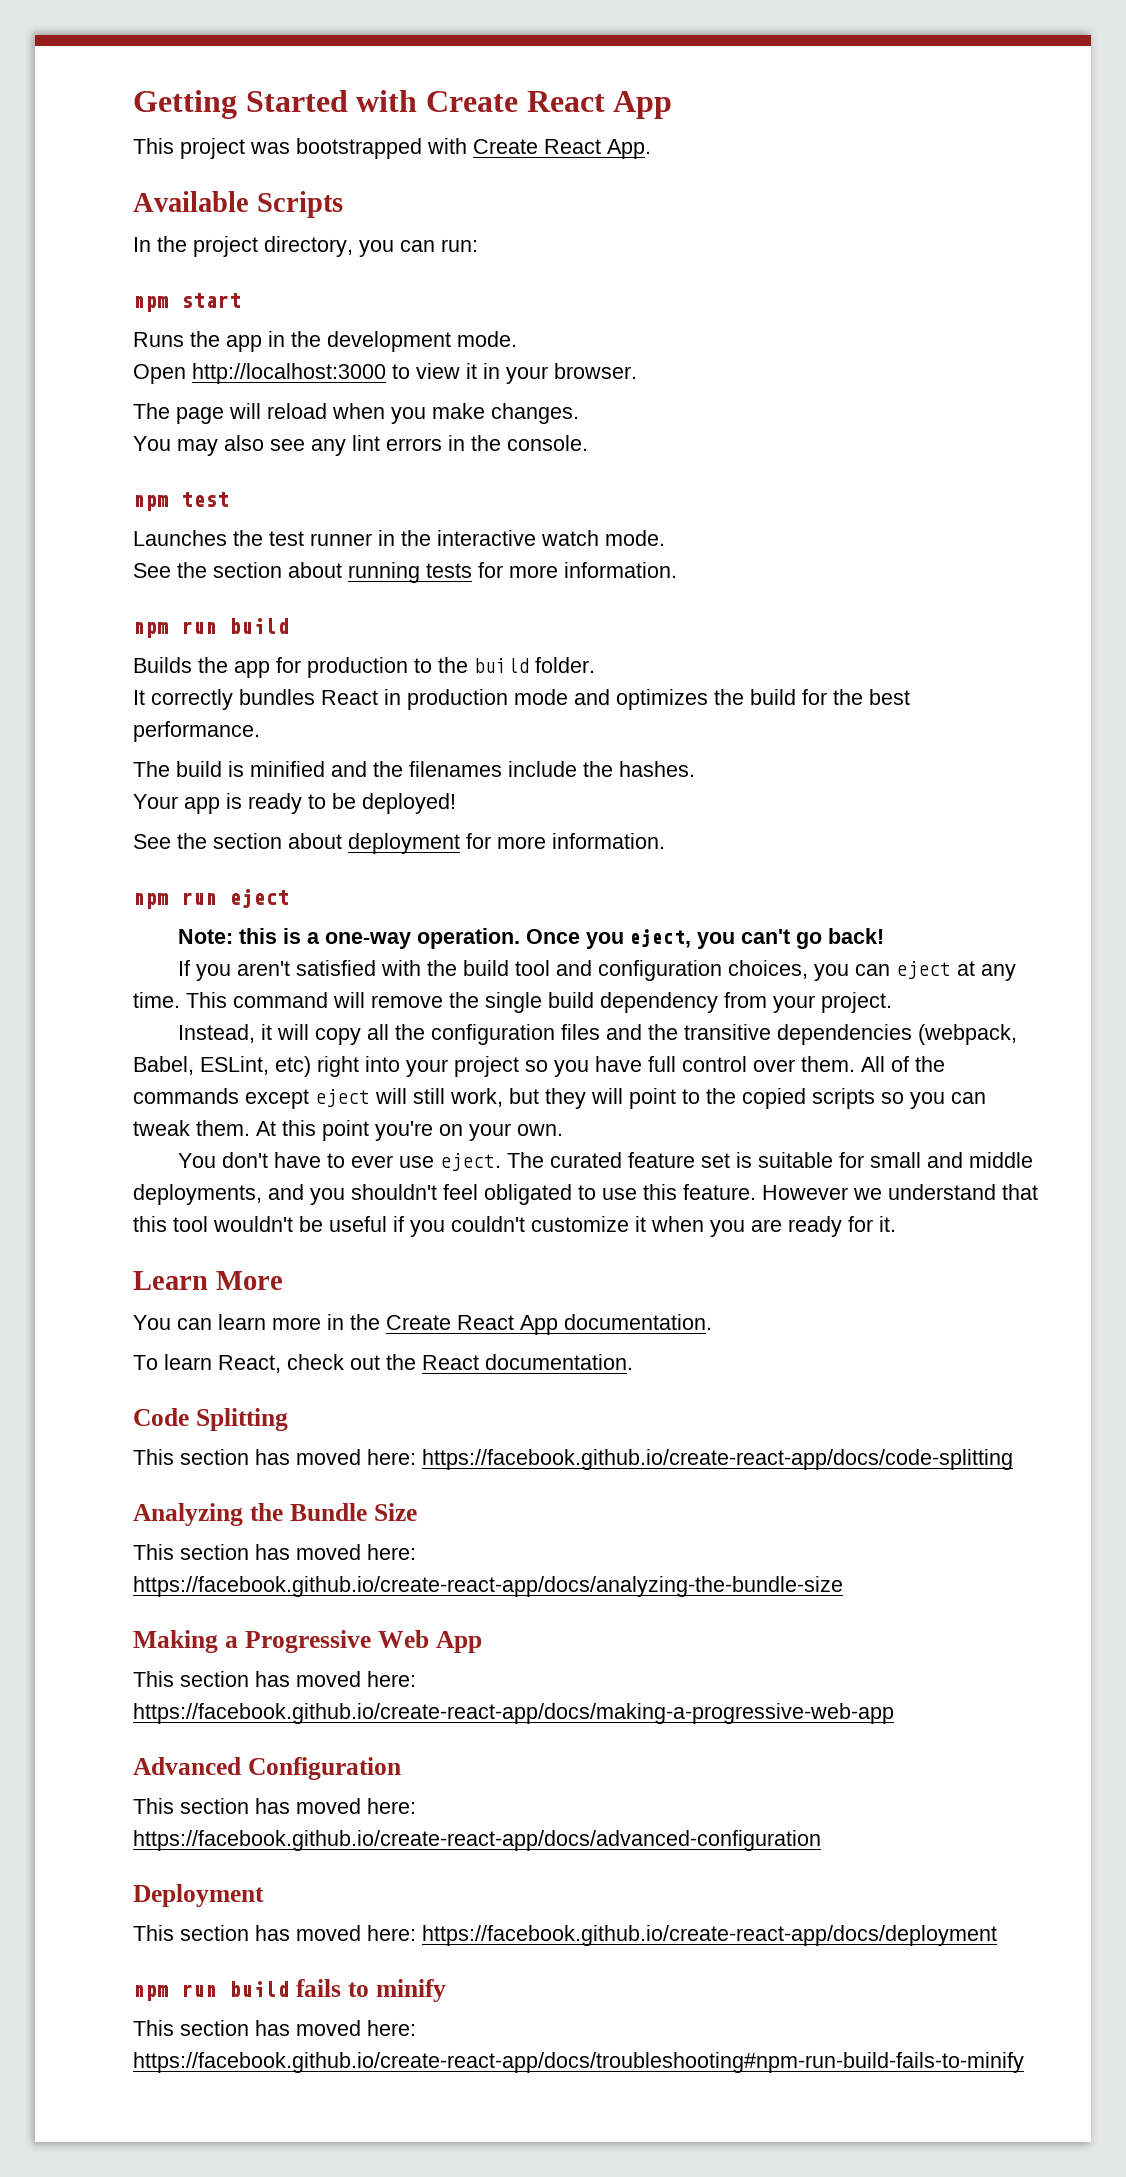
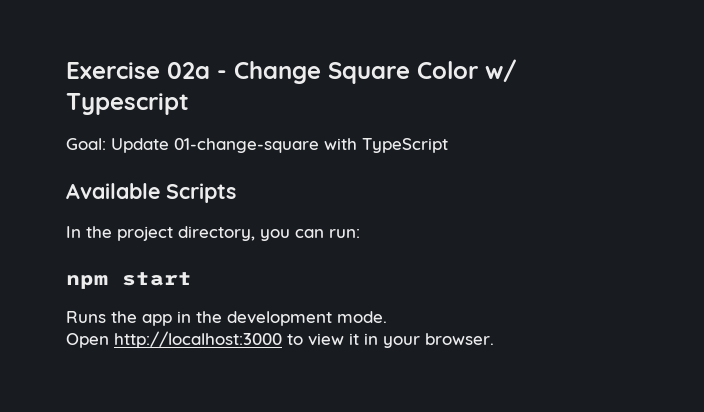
[133,90,673,119] [133,138,651,159] Getting Started with Create React App // This project was bootstrapped with Create React App. -> [66,59,517,84] [66,93,189,115] [66,138,448,153] Exercise 02a - Change Square Color w/ Typescript // Goal: Update 01-change-square with TypeScript
[133,403,579,424] [133,435,588,456] [133,492,229,511] [133,530,665,546] [133,562,677,583] [133,618,289,638] [133,657,595,678] [133,689,910,710] [133,721,260,742] [133,761,695,777] [133,793,456,814] [133,833,665,854] [133,889,289,909] [178,928,885,949] [178,960,1017,981] [133,992,892,1013] [178,1024,1018,1045] [133,1056,945,1077] [133,1088,986,1109] [133,1120,563,1141] [178,1152,1034,1171] [133,1184,1038,1205] [133,1216,896,1237] [133,1271,283,1290] [133,1314,712,1335] [133,1354,633,1373] [133,1408,288,1431] [133,1449,1013,1470] [133,1503,417,1526] [133,1544,416,1560] [133,1576,843,1597] [133,1630,482,1653] [133,1671,416,1687] [133,1703,894,1724] [133,1757,401,1780] [133,1798,416,1814] [133,1830,821,1851] [133,1884,264,1907] [133,1925,997,1946] [133,1979,446,2002] [133,2020,416,2036] [133,2052,1024,2073] // The page will reload when you make changes. // You may also see any lint errors in the console. // npm test // Launches the test runner in the interactive watch mode. // See the section about running tests for more information. // npm run build // Builds the app for production to the build folder. // It correctly bundles React in production mode and optimizes the build for the best performance. // The build is minified and the filenames include the hashes. // Your app is ready to be deployed! // See the section about deployment for more information. // npm run eject // Note: this is a one-way operation. Once you eject, you can't go back! // If you aren't satisfied with the build tool and configuration choices, you can eject at any time. This command will remove the single build dependency from your project. // Instead, it will copy all the configuration files and the transitive dependencies (webpack, Babel, ESLint, etc) right into your project so you have full control over them. All of the commands except eject will still work, but they will point to the copied scripts so you can tweak them. At this point you're on your own. // You don't have to ever use eject. The curated feature set is suitable for small and middle deployments, and you shouldn't feel obligated to use this feature. However we understand that this tool wouldn't be useful if you couldn't customize it when you are ready for it. // Learn More // You can learn more in the Create React App documentation. // To learn React, check out the React documentation. // Code Splitting // This section has moved here: https://facebook.github.io/create-react-app/docs/code-splitting // Analyzing the Bundle Size // This section has moved here: https://facebook.github.io/create-react-app/docs/analyzing-the-bundle-size // Making a Progressive Web App // This section has moved here: https://facebook.github.io/create-react-app/docs/making-a-progressive-web-app // Advanced Configuration // This section has moved here: https://facebook.github.io/create-react-app/docs/advanced-configuration // Deployment // This section has moved here: https://facebook.github.io/create-react-app/docs/deployment // npm run build fails to minify // This section has moved here: https://facebook.github.io/create-react-app/docs/troubleshooting#npm-run-build-fails-to-minify -> (494, 339) none

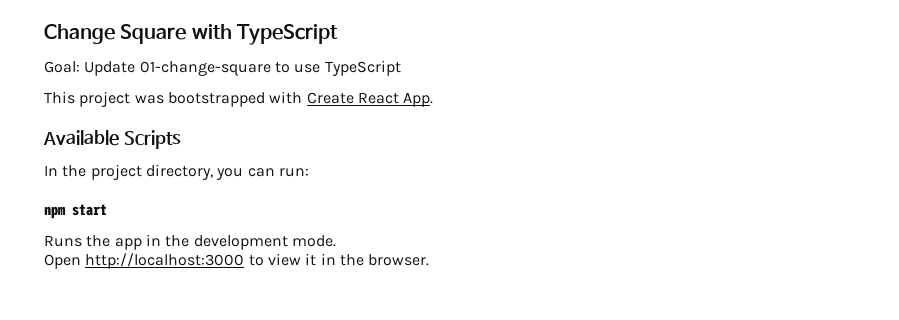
[66,59,517,84] [66,93,189,115] [66,138,448,153] Exercise 02a - Change Square Color w/ Typescript // Goal: Update 01-change-square with TypeScript -> [44,24,338,45] [44,60,401,76] [44,91,434,107] Change Square with TypeScript // Goal: Update 01-change-square to use TypeScript // This project was bootstrapped with Create React App.
[383,336,420,348] your -> [339,254,364,266] the

